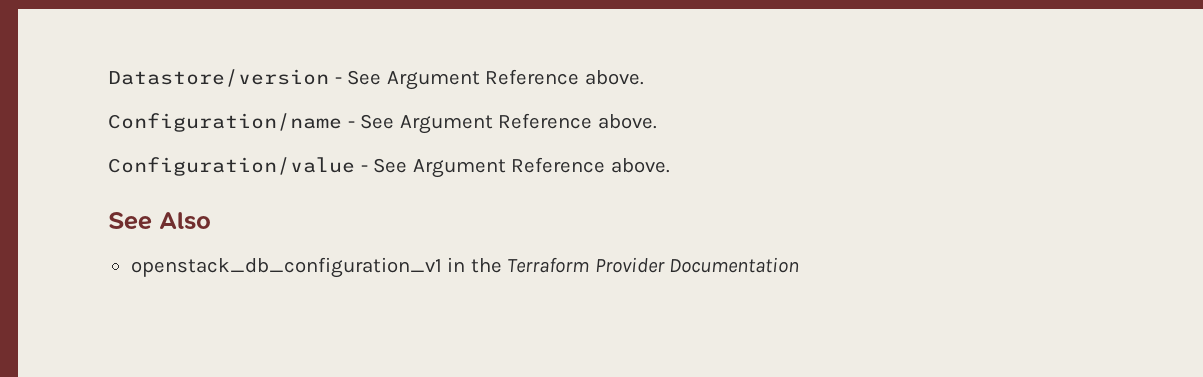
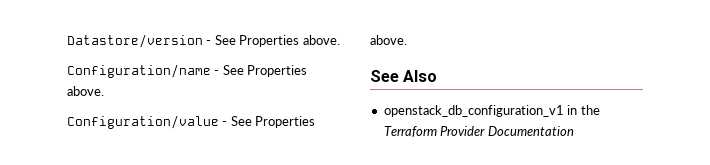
[386,69,580,90] Argument Reference -> [239,35,300,47] Properties
[399,113,593,134] Argument Reference -> [247,65,308,77] Properties
[412,157,606,178] Argument Reference -> [255,116,316,128] Properties

